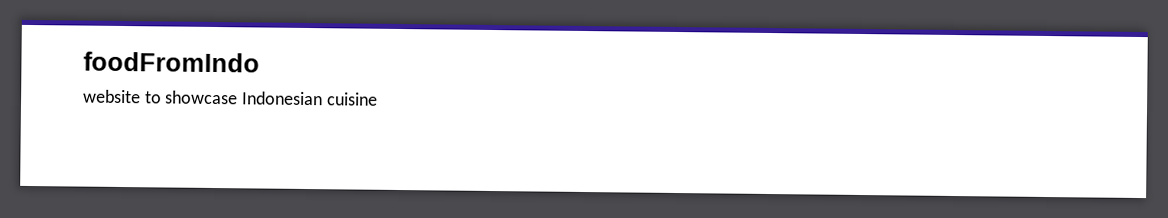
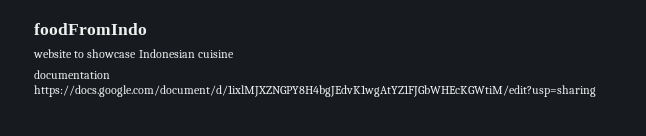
(378, 99) none -> [34,70,110,79] [34,85,596,97] // documentation https://docs.google.com/document/d/1ixlMJXZNGPY8H4bgJEdvK1wgAtYZ1FJGbWHEcKGWtiM/edit?usp=sharing

